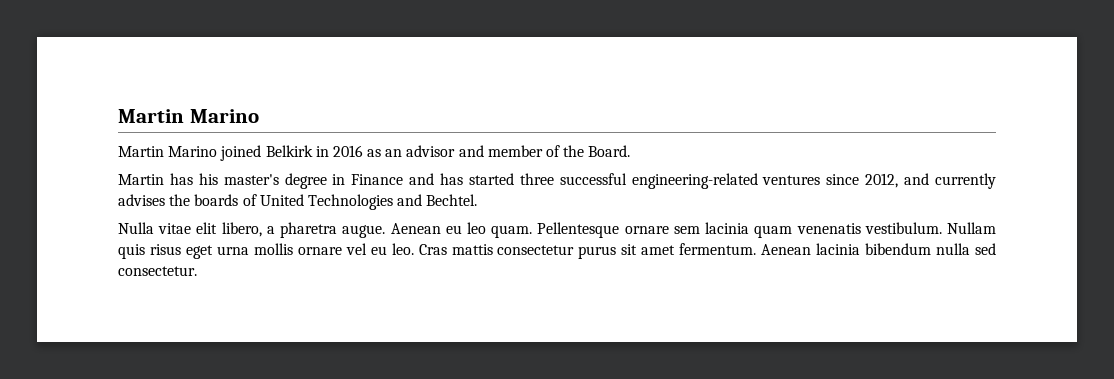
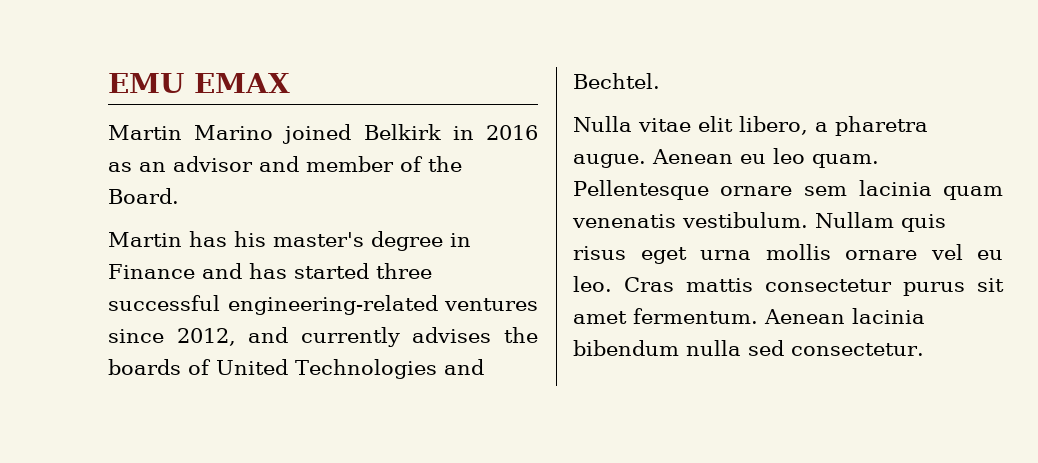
[118,109,259,123] Martin Marino -> [108,73,290,93] EMU EMAX

